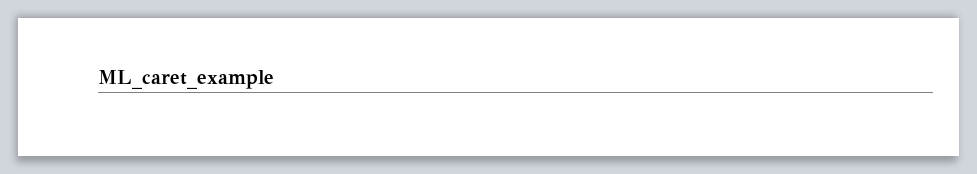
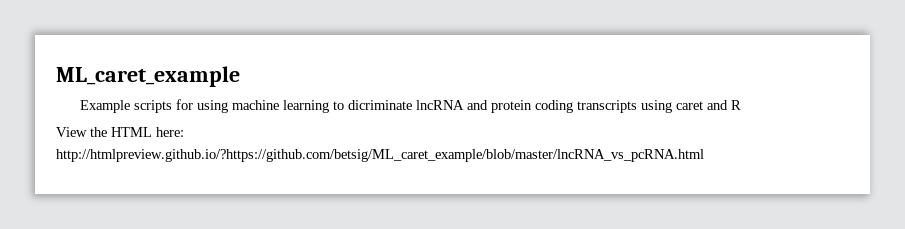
(274, 79) none -> [80,99,742,113] [56,127,184,137] [56,149,704,162] // Example scripts for using machine learning to dicriminate lncRNA and protein coding transcripts using caret and R // View the HTML here: http://htmlpreview.github.io/?https://github.com/betsig/ML_caret_example/blob/master/lncRNA_vs_pcRNA.html

